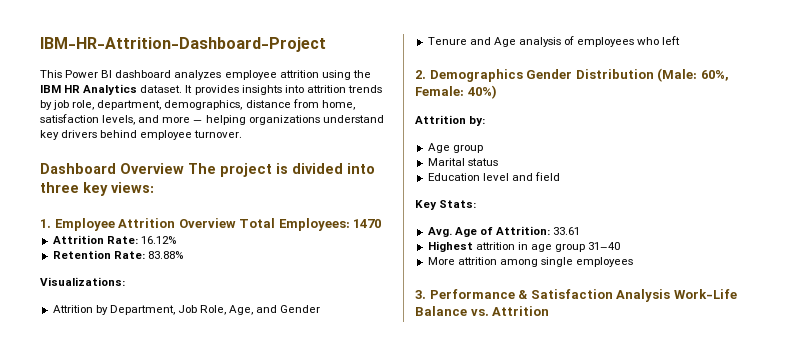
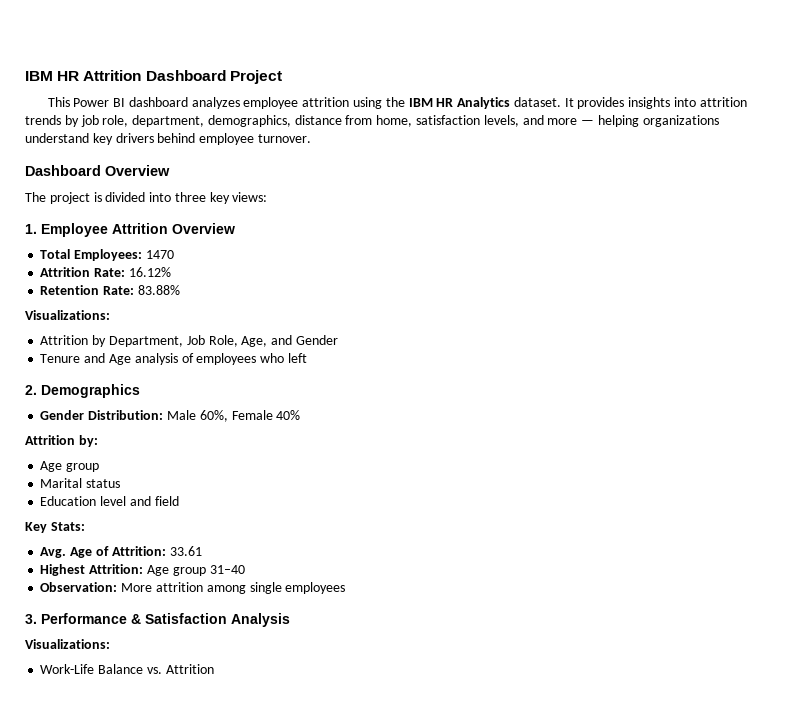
[40,37,326,52] IBM-HR-Attrition-Dashboard-Project -> [25,70,282,84] IBM HR Attrition Dashboard Project
(184, 168) none -> (170, 170) //
(236, 223) none -> (235, 228) //
[526,68,729,82] [415,85,497,99] Gender Distribution (Male: 60%, Female: 40%) -> [40,410,301,422] // Gender Distribution: Male 60%, Female 40%
[475,242,552,252] attrition in age -> [89,564,169,576] Attrition: Age
(621, 246) none -> [40,582,118,592] Observation:
(671, 295) none -> [25,639,110,649] // Visualizations: //

